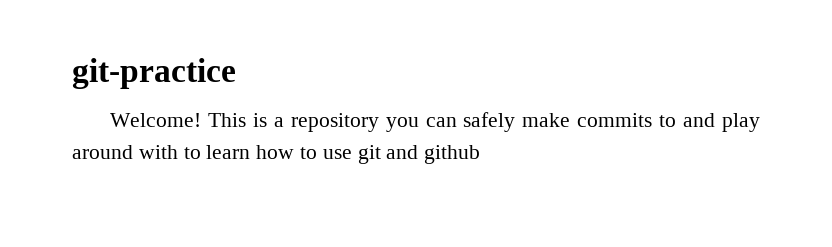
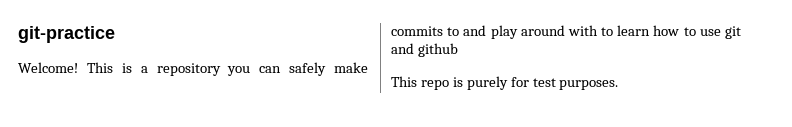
(481, 154) none -> [391,76,619,90] // This repo is purely for test purposes.

